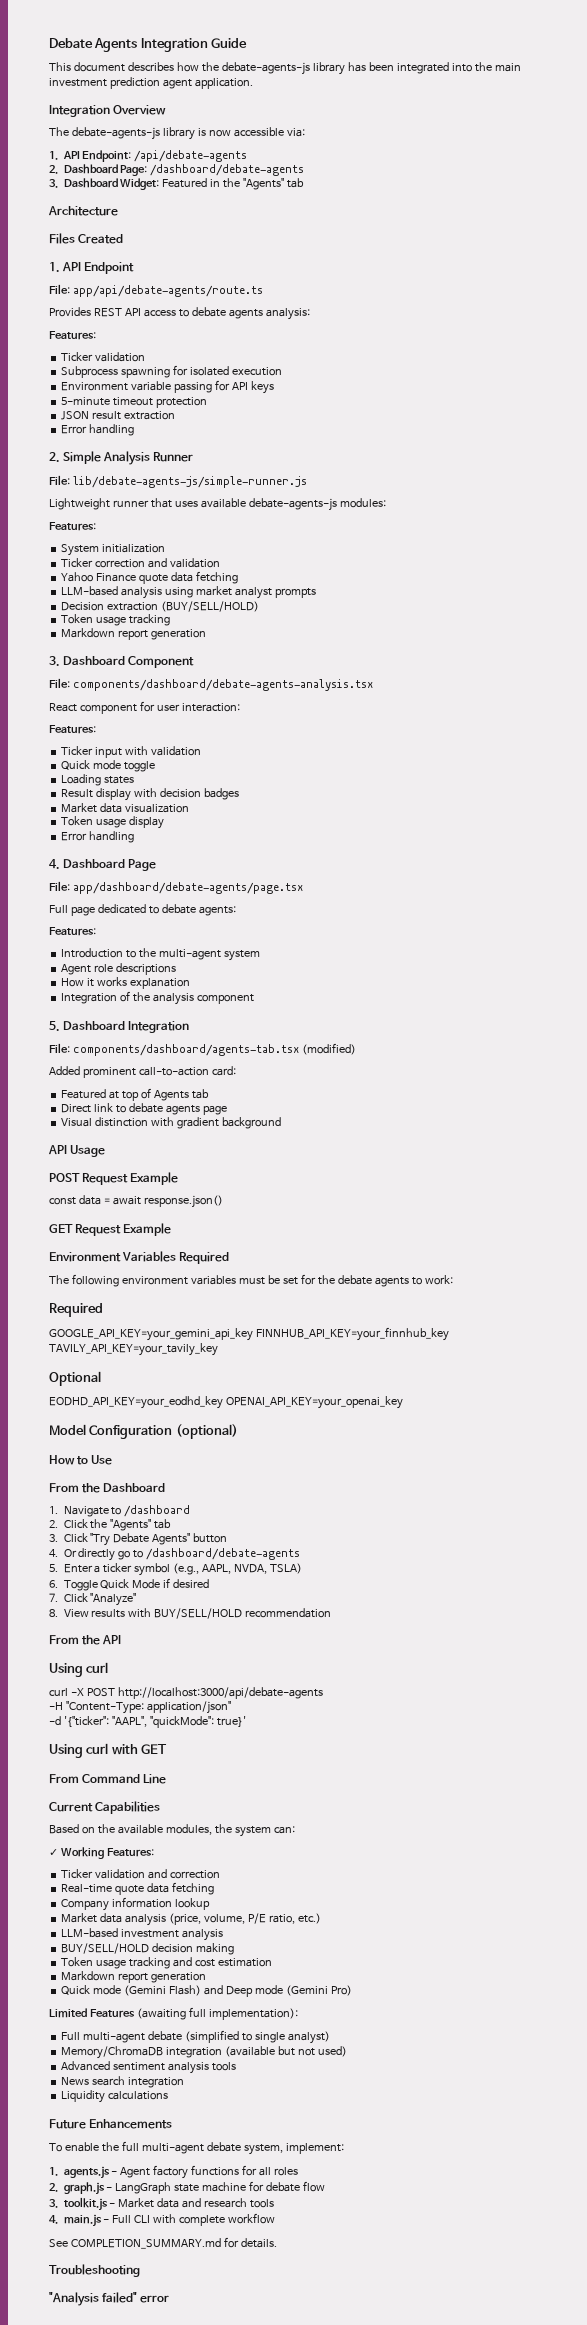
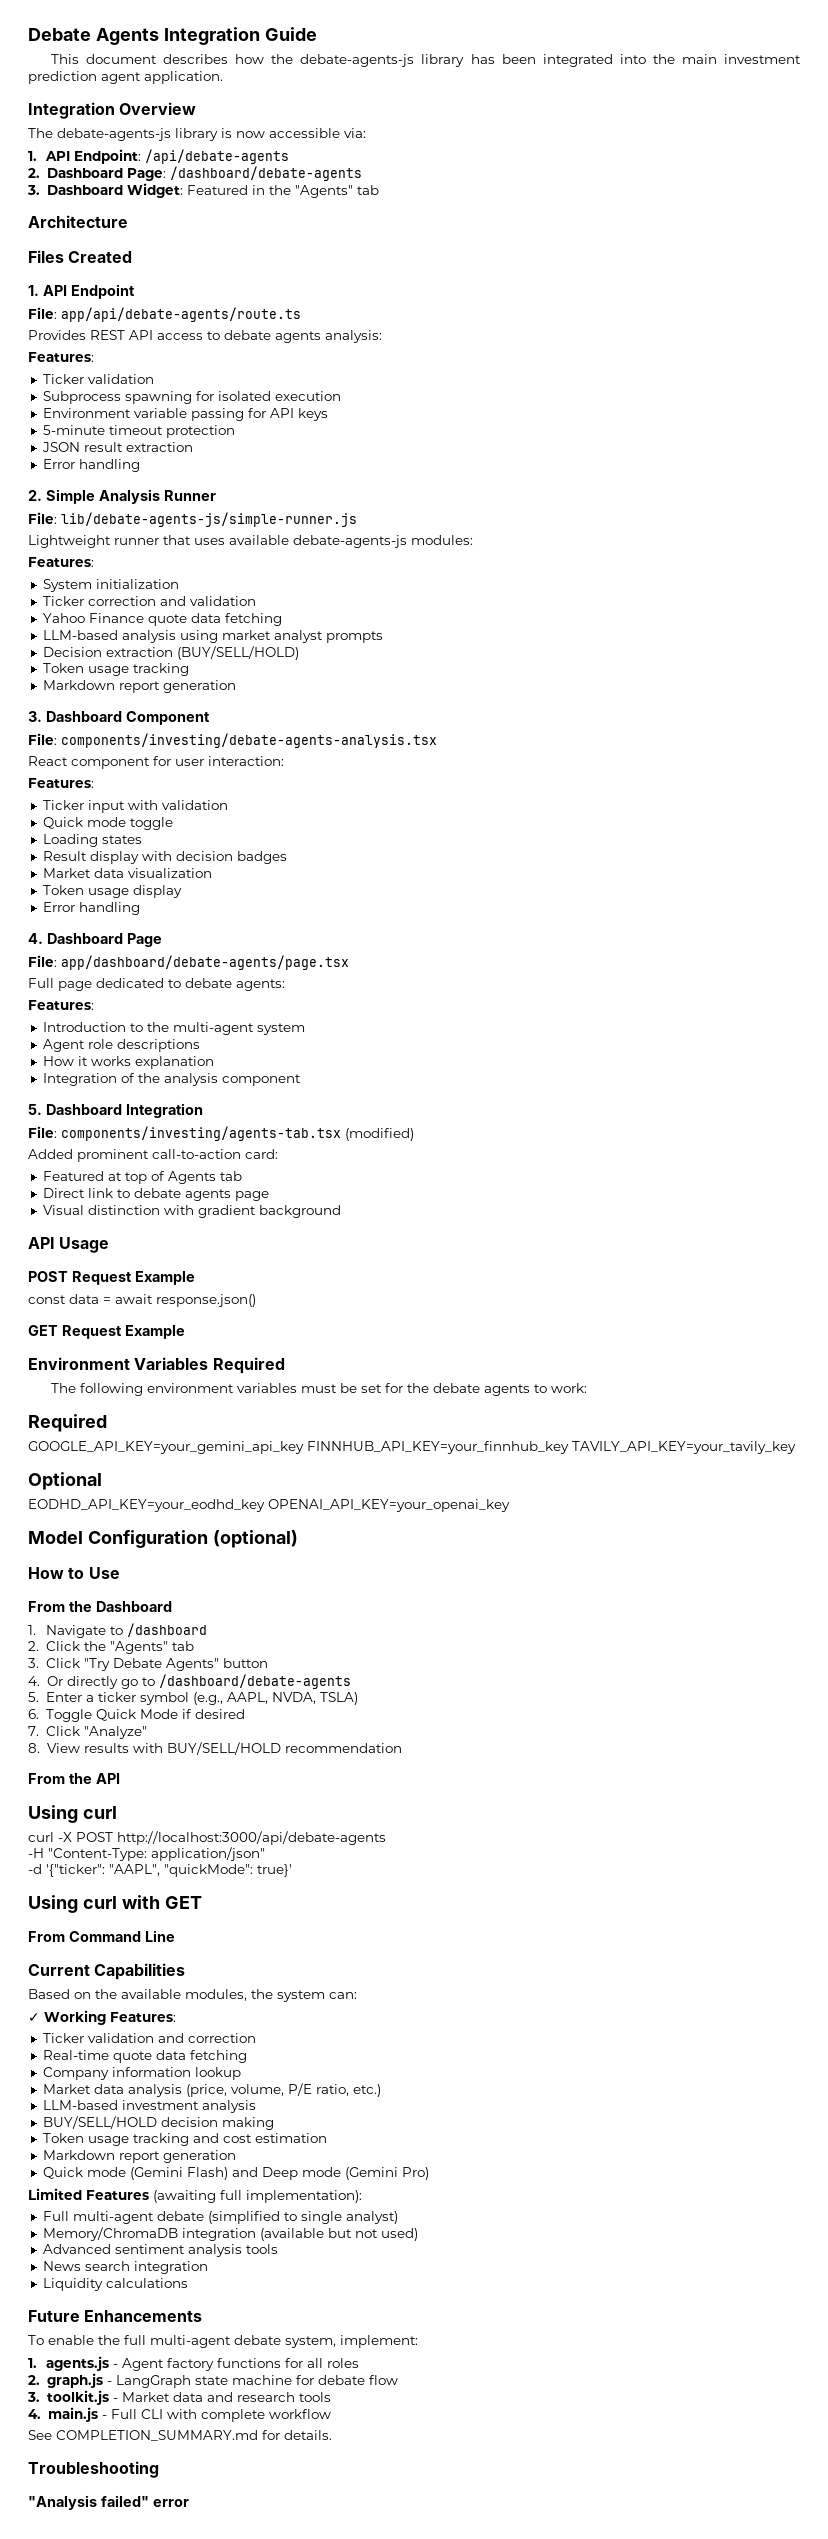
[72,679,373,691] components/dashboard/debate-agents-analysis.tsx -> [61,733,437,748] components/investing/debate-agents-analysis.tsx
[72,1044,299,1056] components/dashboard/agents-tab.tsx -> [61,1126,341,1141] components/investing/agents-tab.tsx

